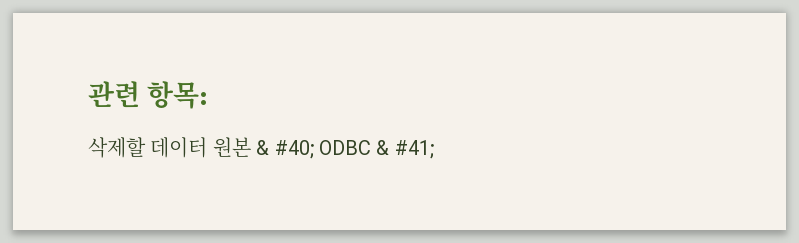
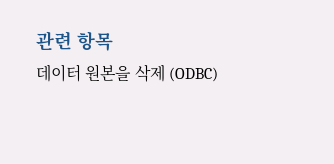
[147,81,209,109] [88,137,434,159] 항목: // 삭제할 데이터 원본 & #40; ODBC & #41; -> [76,31,113,51] [36,64,218,82] 항목 // 데이터 원본을 삭제 (ODBC)

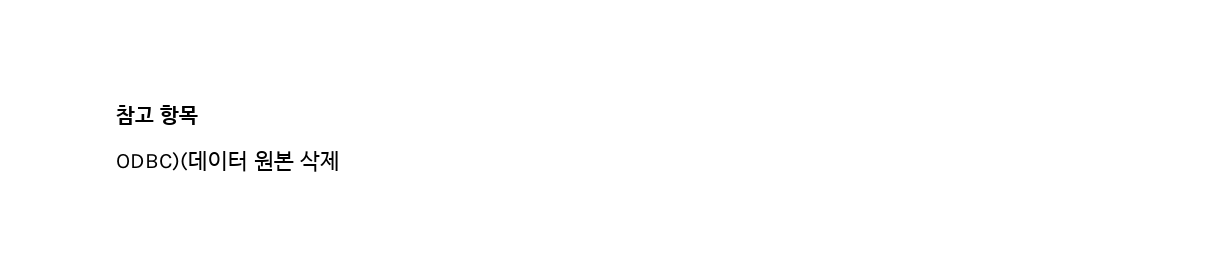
[36,31,72,50] 관련 -> [116,105,154,125] 참고
[36,64,218,82] 데이터 원본을 삭제 (ODBC) -> [116,150,340,172] ODBC)(데이터 원본 삭제

